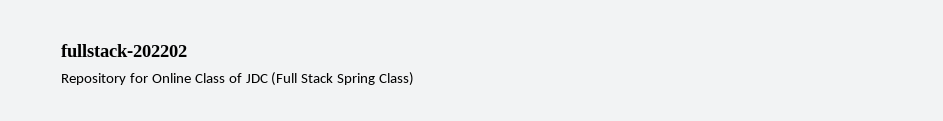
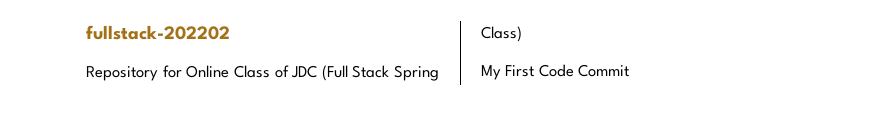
(415, 79) none -> [481,64,630,80] // My First Code Commit

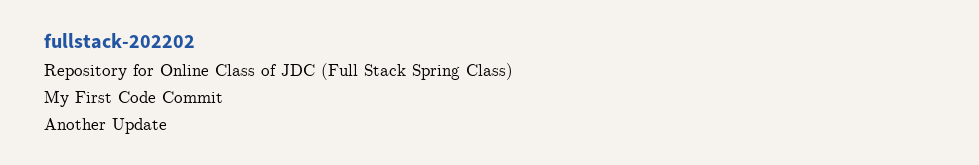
(630, 70) none -> [44,118,167,134] // Another Update

